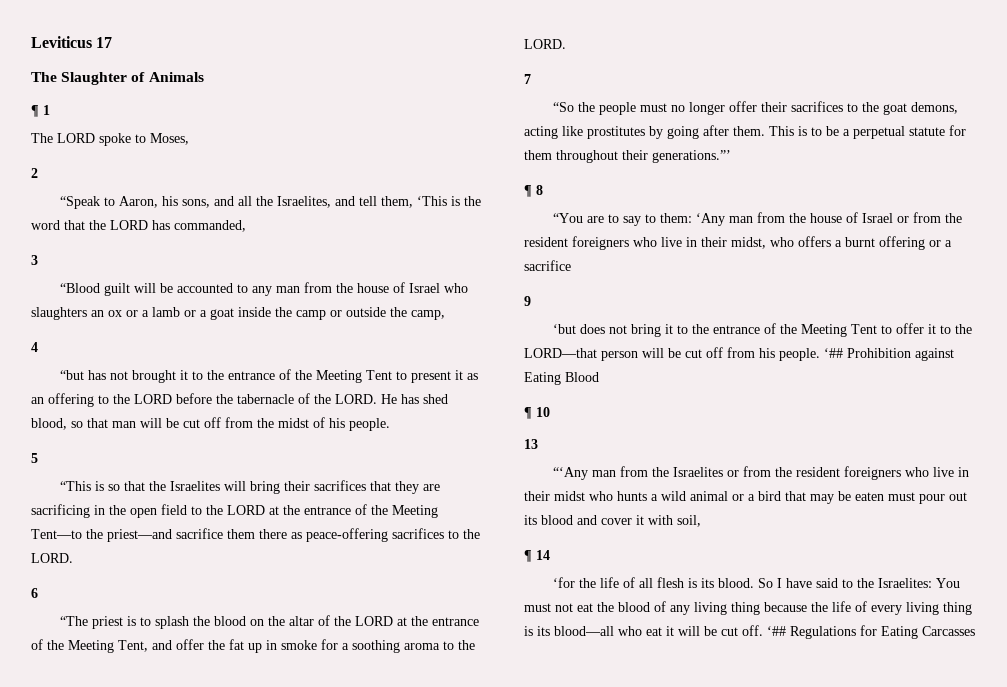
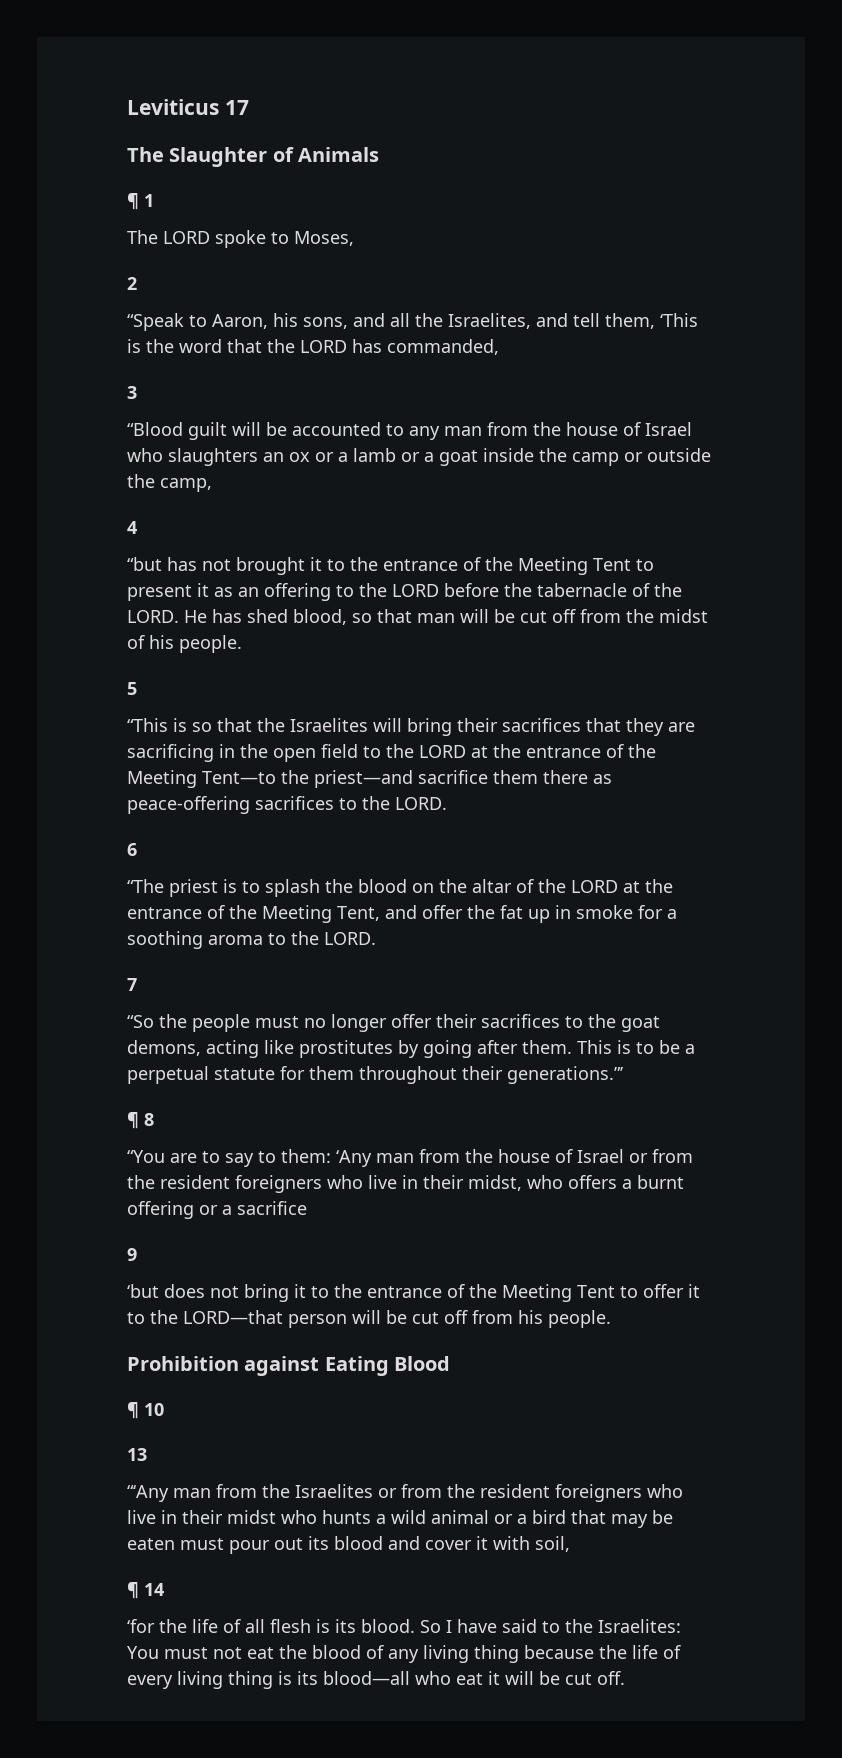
[824,348,843,358] ‘## -> (611, 1319) //
[767,625,975,639] ‘## Regulations for Eating Carcasses -> (625, 1678) none

